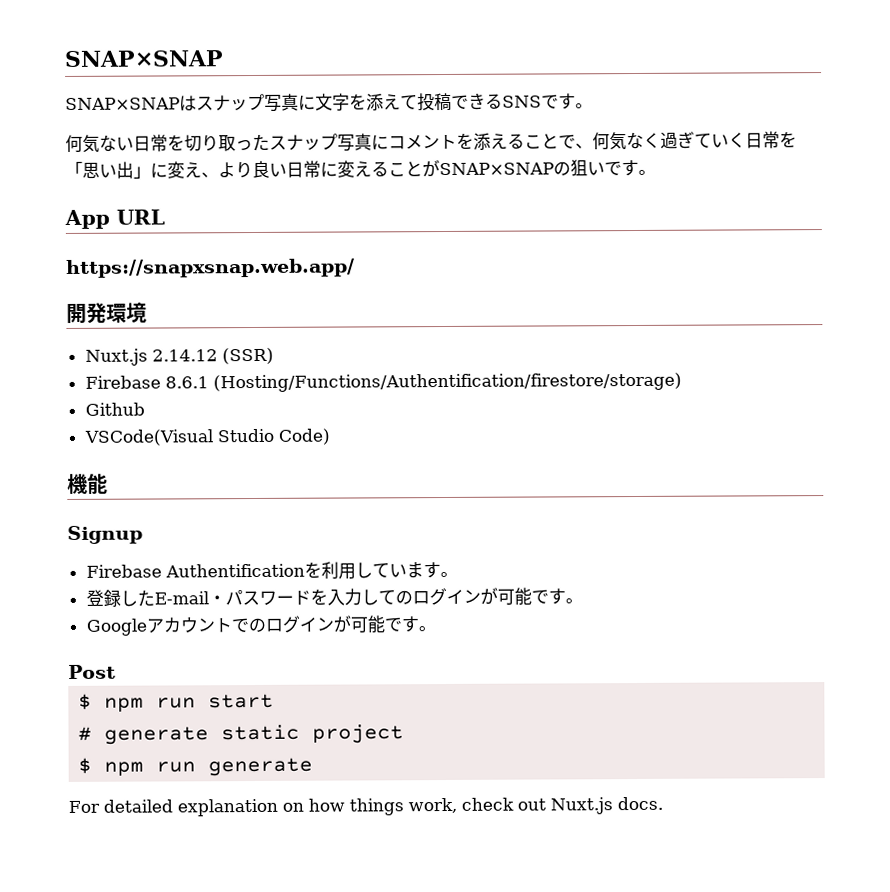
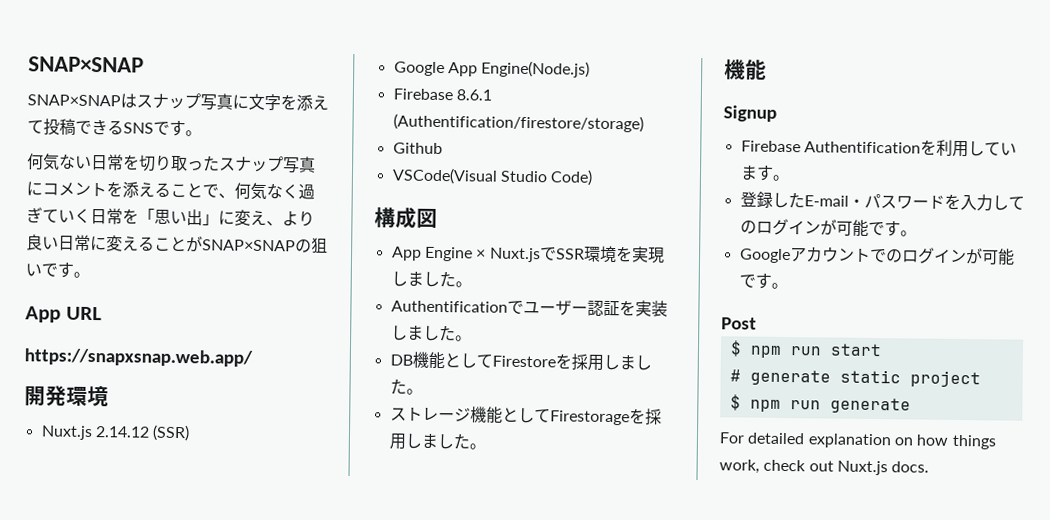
(274, 356) none -> [393,60,591,78] // Google App Engine(Node.js)
[212,372,682,393] (Hosting/Functions/Authentification/firestore/storage) -> [392,113,644,133] (Authentification/firestore/storage)
(330, 436) none -> [374,206,438,229] [390,245,665,264] [390,271,472,288] [390,299,668,317] [390,325,472,342] [389,351,652,371] [389,378,423,395] [389,406,662,426] [388,433,486,450] // 構成図 // App Engine × Nuxt.jsでSSR環境を実現しました。 // Authentificationでユーザー認証を実装しました。 // DB機能としてFirestoreを採用しました。 // ストレージ機能としてFirestorageを採用しました。

